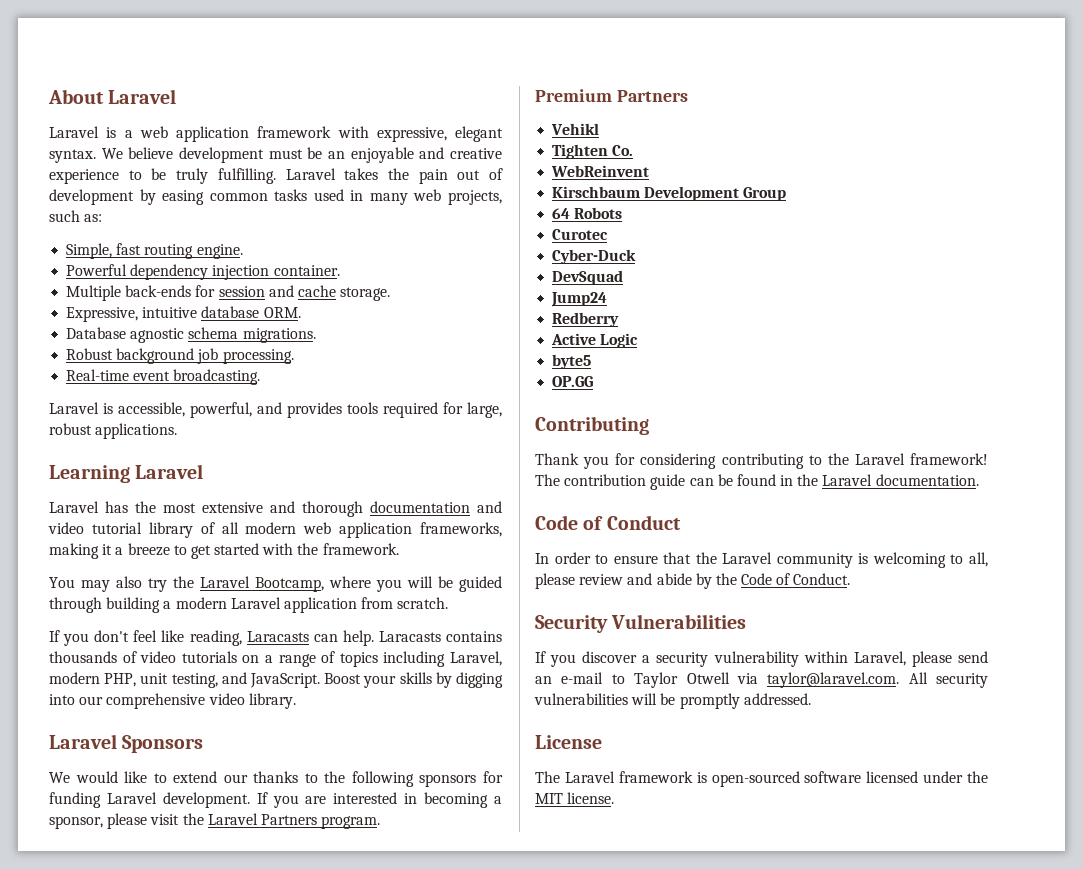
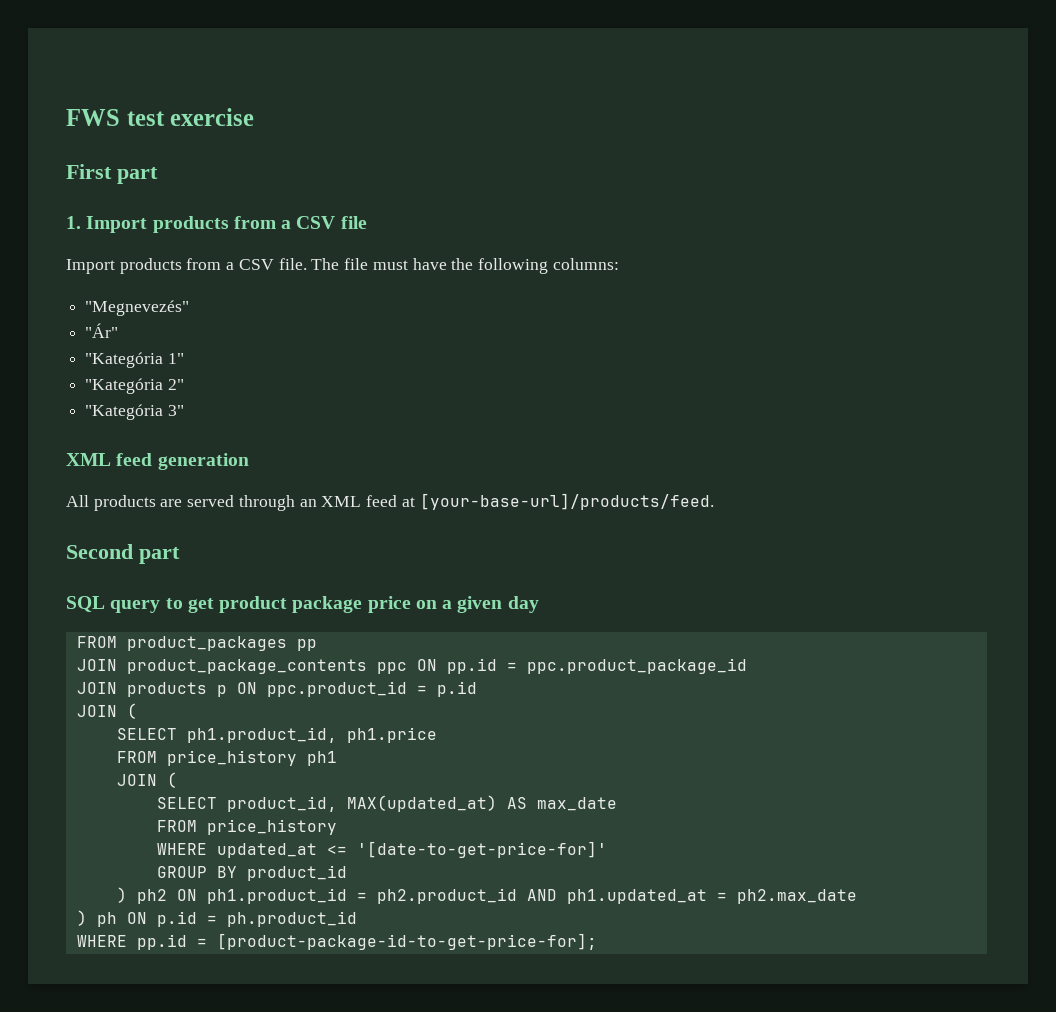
[48,89,177,104] [49,126,503,142] [49,147,503,163] [49,168,503,184] [49,189,502,205] [49,210,103,222] [66,243,243,259] [66,264,340,280] [66,285,391,301] [66,306,301,322] [66,327,316,343] [66,348,294,364] [66,369,261,385] [49,402,502,418] [49,423,178,439] [49,464,204,483] [49,501,502,517] [48,522,502,538] [49,543,399,559] [49,576,502,592] [49,597,449,613] [49,630,503,646] [49,651,503,667] [49,672,503,688] [49,693,296,709] [49,734,204,753] [49,771,503,787] [49,792,503,808] [49,813,381,829] [535,89,688,102] [551,123,600,135] [552,144,634,159] [551,165,650,177] [552,186,787,201] [552,207,623,219] [552,229,609,240] [552,249,637,264] [552,270,624,285] [551,292,608,307] [552,312,620,327] [551,333,639,348] [552,354,592,369] [552,376,594,387] [535,416,649,435] [535,453,988,469] [535,474,979,490] [535,515,681,530] [535,552,988,568] [535,573,851,589] [535,614,747,633] [535,651,988,667] [535,672,988,688] [534,693,811,709] [535,735,602,749] [535,771,988,787] [535,792,615,804] About Laravel // Laravel is a web application framework with expressive, elegant syntax. We believe development must be an enjoyable and creative experience to be truly fulfilling. Laravel takes the pain out of development by easing common tasks used in many web projects, such as: // Simple, fast routing engine. // Powerful dependency injection container. // Multiple back-ends for session and cache storage. // Expressive, intuitive database ORM. // Database agnostic schema migrations. // Robust background job processing. // Real-time event broadcasting. // Laravel is accessible, powerful, and provides tools required for large, robust applications. // Learning Laravel // Laravel has the most extensive and thorough documentation and video tutorial library of all modern web application frameworks, making it a breeze to get started with the framework. // You may also try the Laravel Bootcamp, where you will be guided through building a modern Laravel application from scratch. // If you don't feel like reading, Laracasts can help. Laracasts contains thousands of video tutorials on a range of topics including Laravel, modern PHP, unit testing, and JavaScript. Boost your skills by digging into our comprehensive video library. // Laravel Sponsors // We would like to extend our thanks to the following sponsors for funding Laravel development. If you are interested in becoming a sponsor, please visit the Laravel Partners program. // Premium Partners // Vehikl // Tighten Co. // WebReinvent // Kirschbaum Development Group // 64 Robots // Curotec // Cyber-Duck // DevSquad // Jump24 // Redberry // Active Logic // byte5 // OP.GG // Contributing // Thank you for considering contributing to the Laravel framework! The contribution guide can be found in the Laravel documentation. // Code of Conduct // In order to ensure that the Laravel community is welcoming to all, please review and abide by the Code of Conduct. // Security Vulnerabilities // If you discover a security vulnerability within Laravel, please send an e-mail to Taylor Otwell via taylor@laravel.com. All security vulnerabilities will be promptly addressed. // License // The Laravel framework is open-sourced software licensed under the MIT license. -> [66,108,255,126] [66,164,158,184] [66,216,367,233] [66,258,619,274] [85,300,190,316] [85,323,119,338] [85,352,184,368] [85,378,184,394] [85,404,184,420] [66,453,249,470] [66,493,714,511] [66,544,180,564] [66,596,539,613] [76,636,317,651] [76,658,747,674] [76,681,477,697] [76,703,137,719] [116,727,437,743] [116,750,337,766] [116,772,177,788] [156,795,617,812] [156,819,337,835] [156,841,607,858] [156,865,347,881] [116,887,857,904] [76,910,357,927] [76,933,597,950] FWS test exercise // First part // 1. Import products from a CSV file // Import products from a CSV file. The file must have the following columns: // "Megnevezés" // "Ár" // "Kategória 1" // "Kategória 2" // "Kategória 3" // XML feed generation // All products are served through an XML feed at [your-base-url]/products/feed. // Second part // SQL query to get product package price on a given day // FROM product_packages pp // JOIN product_package_contents ppc ON pp.id = ppc.product_package_id // JOIN products p ON ppc.product_id = p.id // JOIN ( // SELECT ph1.product_id, ph1.price // FROM price_history ph1 // JOIN ( // SELECT product_id, MAX(updated_at) AS max_date // FROM price_history // WHERE updated_at <= '[date-to-get-price-for]' // GROUP BY product_id // ) ph2 ON ph1.product_id = ph2.product_id AND ph1.updated_at = ph2.max_date // ) ph ON p.id = ph.product_id // WHERE pp.id = [product-package-id-to-get-price-for];

